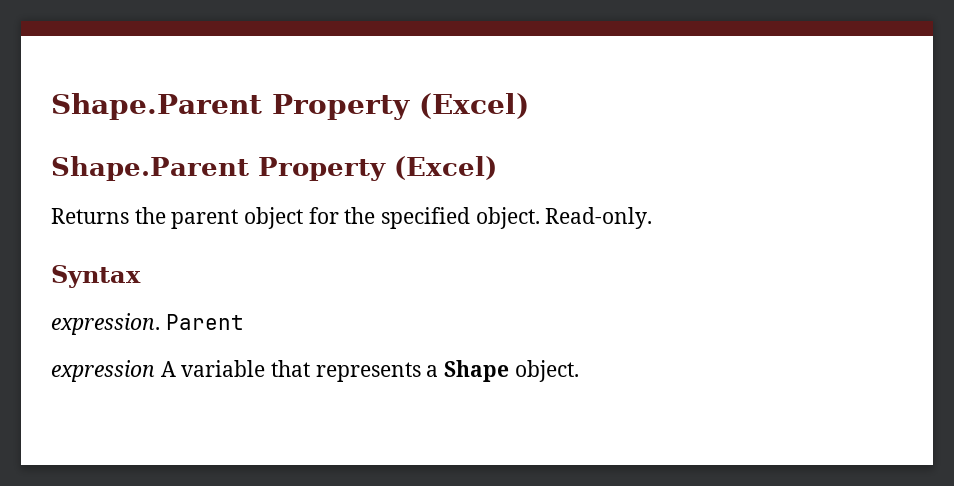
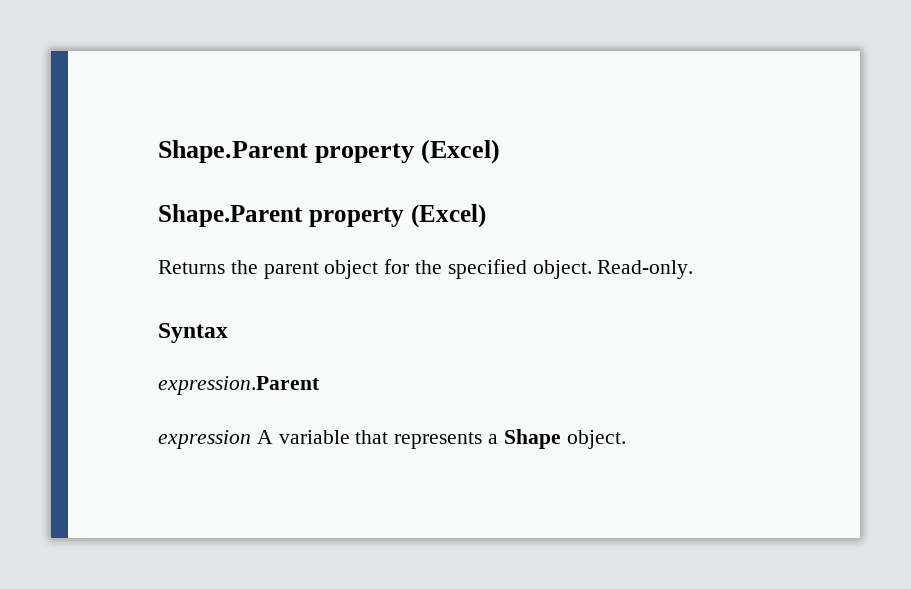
[51,93,410,120] Shape.Parent Property -> [158,140,415,163] Shape.Parent property
[257,157,386,181] Property -> [308,207,404,227] property
[51,313,244,335] expression. Parent -> [158,376,320,395] expression.Parent

